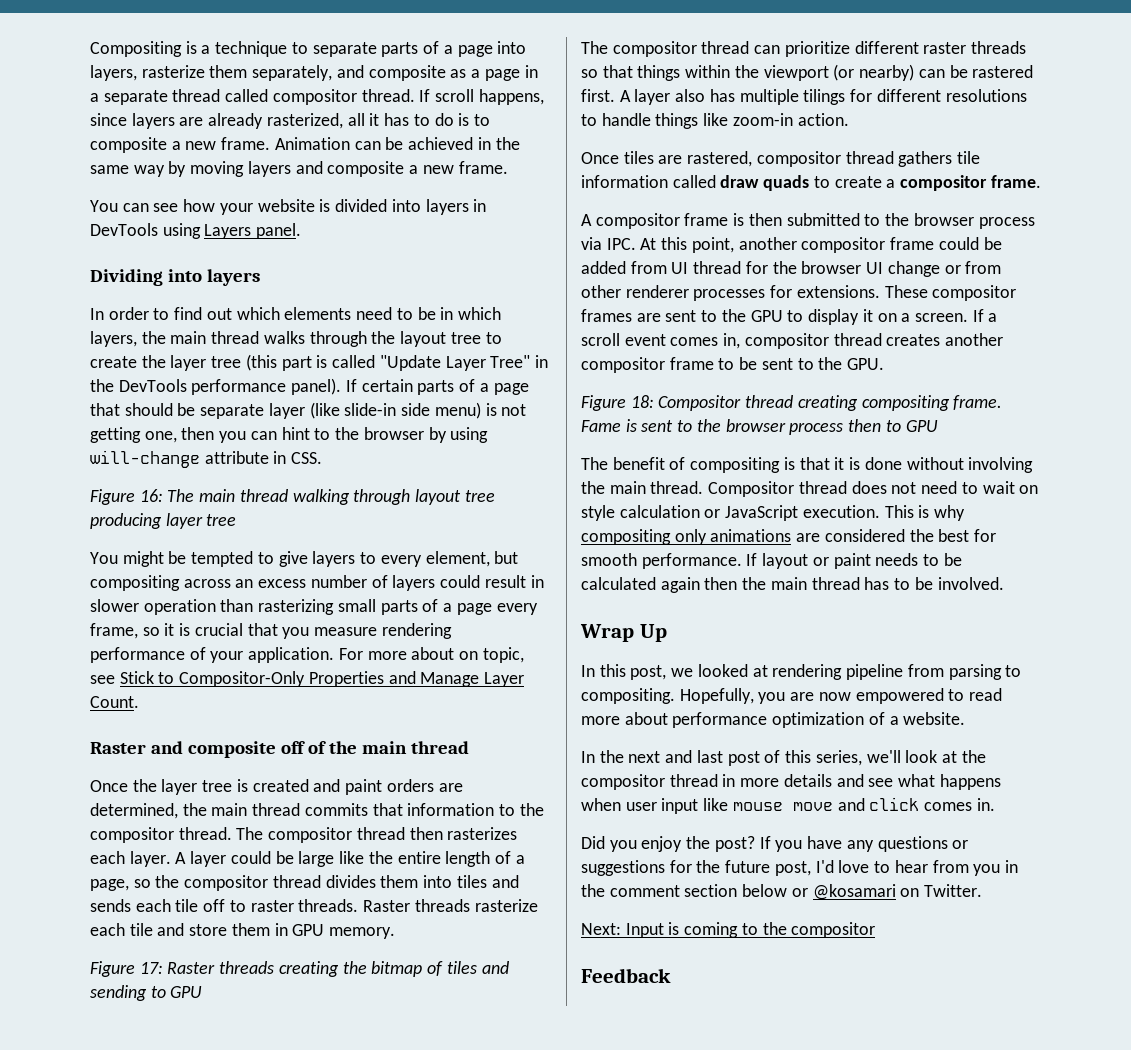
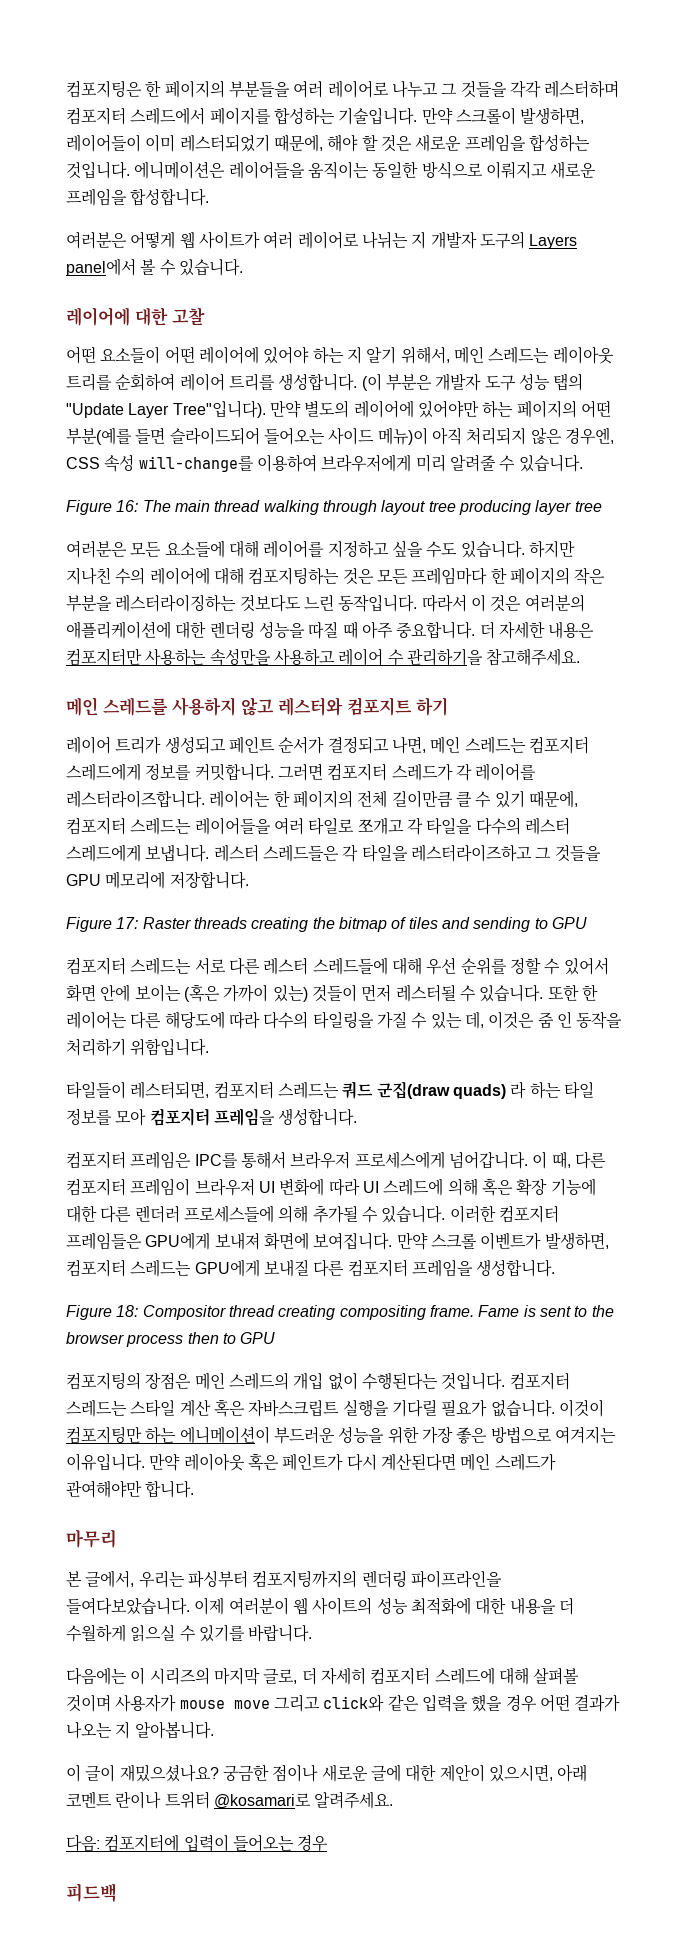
[90,41,527,57] [90,65,538,81] [90,89,544,105] [90,113,490,129] [90,137,520,153] [90,161,508,177] [90,199,487,215] [90,223,302,239] [90,269,260,286] [90,307,501,320] [90,331,502,347] [90,354,548,371] [90,378,529,395] [90,402,527,419] [90,427,489,443] [90,450,323,468] Compositing is a technique to separate parts of a page into layers, rasterize them separately, and composite as a page in a separate thread called compositor thread. If scroll happens, since layers are already rasterized, all it has to do is to composite a new frame. Animation can be achieved in the same way by moving layers and composite a new frame. // You can see how your website is divided into layers in DevTools using Layers panel. // Dividing into layers // In order to find out which elements need to be in which layers, the main thread walks through the layout tree to create the layer tree (this part is called "Update Layer Tree" in the DevTools performance panel). If certain parts of a page that should be separate layer (like slide-in side menu) is not getting one, then you can hint to the browser by using will-change attribute in CSS. -> [66,80,620,98] [66,107,585,125] [66,134,590,152] [66,161,597,179] [66,188,210,206] [66,231,578,249] [66,258,243,276] [66,307,205,326] [66,346,614,364] [66,373,584,391] [66,400,611,418] [66,427,614,445] [66,454,583,472] 컴포지팅은 한 페이지의 부분들을 여러 레이어로 나누고 그 것들을 각각 레스터하며 컴포지터 스레드에서 페이지를 합성하는 기술입니다. 만약 스크롤이 발생하면, 레이어들이 이미 레스터되었기 때문에, 해야 할 것은 새로운 프레임을 합성하는 것입니다. 에니메이션은 레이어들을 움직이는 동일한 방식으로 이뤄지고 새로운 프레임을 합성합니다. // 여러분은 어떻게 웹 사이트가 여러 레이어로 나뉘는 지 개발자 도구의 Layers panel에서 볼 수 있습니다. // 레이어에 대한 고찰 // 어떤 요소들이 어떤 레이어에 있어야 하는 지 알기 위해서, 메인 스레드는 레이아웃 트리를 순회하여 레이어 트리를 생성합니다. (이 부분은 개발자 도구 성능 탭의 "Update Layer Tree"입니다). 만약 별도의 레이어에 있어야만 하는 페이지의 어떤 부분(예를 들면 슬라이드되어 들어오는 사이드 메뉴)이 아직 처리되지 않은 경우엔, CSS 속성 will-change를 이용하여 브라우저에게 미리 알려줄 수 있습니다.
[90,551,519,567] [90,575,544,591] [90,599,538,615] [90,623,452,639] [90,647,524,663] [90,671,525,687] [90,696,139,708] [90,741,469,758] [90,779,463,795] [90,803,544,819] [90,827,518,843] [90,851,525,867] [90,875,519,891] [90,899,538,912] [90,923,396,939] You might be tempted to give layers to every element, but compositing across an excess number of layers could result in slower operation than rasterizing small parts of a page every frame, so it is crucial that you measure rendering performance of your application. For more about on topic, see Stick to Compositor-Only Properties and Manage Layer Count. // Raster and composite off of the main thread // Once the layer tree is created and paint orders are determined, the main thread commits that information to the compositor thread. The compositor thread then rasterizes each layer. A layer could be large like the entire length of a page, so the compositor thread divides them into tiles and sends each tile off to raster threads. Raster threads rasterize each tile and store them in GPU memory. -> [66,540,575,558] [66,567,606,585] [66,594,585,612] [66,621,595,639] [66,648,581,666] [66,697,448,716] [66,736,589,754] [66,763,537,781] [66,790,578,808] [66,817,570,835] [66,844,601,862] [66,871,249,889] 여러분은 모든 요소들에 대해 레이어를 지정하고 싶을 수도 있습니다. 하지만 지나친 수의 레이어에 대해 컴포지팅하는 것은 모든 프레임마다 한 페이지의 작은 부분을 레스터라이징하는 것보다도 느린 동작입니다. 따라서 이 것은 여러분의 애플리케이션에 대한 렌더링 성능을 따질 때 아주 중요합니다. 더 자세한 내용은 컴포지터만 사용하는 속성만을 사용하고 레이어 수 관리하기을 참고해주세요. // 메인 스레드를 사용하지 않고 레스터와 컴포지트 하기 // 레이어 트리가 생성되고 페인트 순서가 결정되고 나면, 메인 스레드는 컴포지터 스레드에게 정보를 커밋합니다. 그러면 컴포지터 스레드가 각 레이어를 레스터라이즈합니다. 레이어는 한 페이지의 전체 길이만큼 클 수 있기 때문에, 컴포지터 스레드는 레이어들을 여러 타일로 쪼개고 각 타일을 다수의 레스터 스레드에게 보냅니다. 레스터 스레드들은 각 타일을 레스터라이즈하고 그 것들을 GPU 메모리에 저장합니다.
[581,41,1027,57] [581,64,1034,81] [581,89,1027,105] [581,113,849,129] [581,151,981,167] [581,175,1041,191] [581,213,1035,229] [581,237,1002,253] [581,261,1002,277] [581,285,1017,301] [581,309,998,325] [581,333,1004,349] [581,357,885,373] The compositor thread can prioritize different raster threads so that things within the viewport (or nearby) can be rastered first. A layer also has multiple tilings for different resolutions to handle things like zoom-in action. // Once tiles are rastered, compositor thread gathers tile information called draw quads to create a compositor frame. // A compositor frame is then submitted to the browser process via IPC. At this point, another compositor frame could be added from UI thread for the browser UI change or from other renderer processes for extensions. These compositor frames are sent to the GPU to display it on a screen. If a scroll event comes in, compositor thread creates another compositor frame to be sent to the GPU. -> [66,957,609,975] [66,984,598,1002] [66,1011,623,1029] [66,1038,210,1056] [66,1081,594,1099] [66,1108,358,1126] [66,1151,606,1169] [66,1178,596,1196] [66,1205,559,1223] [66,1232,609,1250] [66,1259,556,1277] 컴포지터 스레드는 서로 다른 레스터 스레드들에 대해 우선 순위를 정할 수 있어서 화면 안에 보이는 (혹은 가까이 있는) 것들이 먼저 레스터될 수 있습니다. 또한 한 레이어는 다른 해당도에 따라 다수의 타일링을 가질 수 있는 데, 이것은 줌 인 동작을 처리하기 위함입니다. // 타일들이 레스터되면, 컴포지터 스레드는 쿼드 군집(draw quads) 라 하는 타일 정보를 모아 컴포지터 프레임을 생성합니다. // 컴포지터 프레임은 IPC를 통해서 브라우저 프로세스에게 넘어갑니다. 이 때, 다른 컴포지터 프레임이 브라우저 UI 변화에 따라 UI 스레드에 의해 혹은 확장 기능에 대한 다른 렌더러 프로세스들에 의해 추가될 수 있습니다. 이러한 컴포지터 프레임들은 GPU에게 보내져 화면에 보여집니다. 만약 스크롤 이벤트가 발생하면, 컴포지터 스레드는 GPU에게 보내질 다른 컴포지터 프레임을 생성합니다.
[581,457,1034,473] [581,481,1039,497] [581,505,966,521] [581,529,997,545] [581,553,962,569] [581,577,1004,593] [580,624,667,642] [581,664,1022,680] [581,688,1003,704] [581,712,966,728] [581,750,986,766] [581,774,1001,790] [581,797,995,814] [581,836,969,852] [581,860,1018,876] [581,884,983,900] [581,922,876,938] [581,968,671,983] The benefit of compositing is that it is done without involving the main thread. Compositor thread does not need to wait on style calculation or JavaScript execution. This is why compositing only animations are considered the best for smooth performance. If layout or paint needs to be calculated again then the main thread has to be involved. // Wrap Up // In this post, we looked at rendering pipeline from parsing to compositing. Hopefully, you are now empowered to read more about performance optimization of a website. // In the next and last post of this series, we'll look at the compositor thread in more details and see what happens when user input like mouse move and click comes in. // Did you enjoy the post? If you have any questions or suggestions for the future post, I'd love to hear from you in the comment section below or @kosamari on Twitter. // Next: Input is coming to the compositor // Feedback -> [66,1372,570,1390] [66,1399,604,1417] [66,1426,616,1444] [66,1453,556,1471] [66,1480,195,1498] [66,1529,117,1548] [66,1570,502,1588] [66,1597,574,1615] [66,1624,313,1642] [66,1667,580,1685] [66,1694,621,1712] [66,1721,214,1739] [66,1764,588,1782] [66,1791,394,1809] [66,1834,329,1852] [66,1883,117,1902] 컴포지팅의 장점은 메인 스레드의 개입 없이 수행된다는 것입니다. 컴포지터 스레드는 스타일 계산 혹은 자바스크립트 실행을 기다릴 필요가 없습니다. 이것이 컴포지팅만 하는 에니메이션이 부드러운 성능을 위한 가장 좋은 방법으로 여겨지는 이유입니다. 만약 레이아웃 혹은 페인트가 다시 계산된다면 메인 스레드가 관여해야만 합니다. // 마무리 // 본 글에서, 우리는 파싱부터 컴포지팅까지의 렌더링 파이프라인을 들여다보았습니다. 이제 여러분이 웹 사이트의 성능 최적화에 대한 내용을 더 수월하게 읽으실 수 있기를 바랍니다. // 다음에는 이 시리즈의 마지막 글로, 더 자세히 컴포지터 스레드에 대해 살펴볼 것이며 사용자가 mouse move 그리고 click와 같은 입력을 했을 경우 어떤 결과가 나오는 지 알아봅니다. // 이 글이 재밌으셨나요? 궁금한 점이나 새로운 글에 대한 제안이 있으시면, 아래 코멘트 란이나 트위터 @kosamari로 알려주세요. // 다음: 컴포지터에 입력이 들어오는 경우 // 피드백

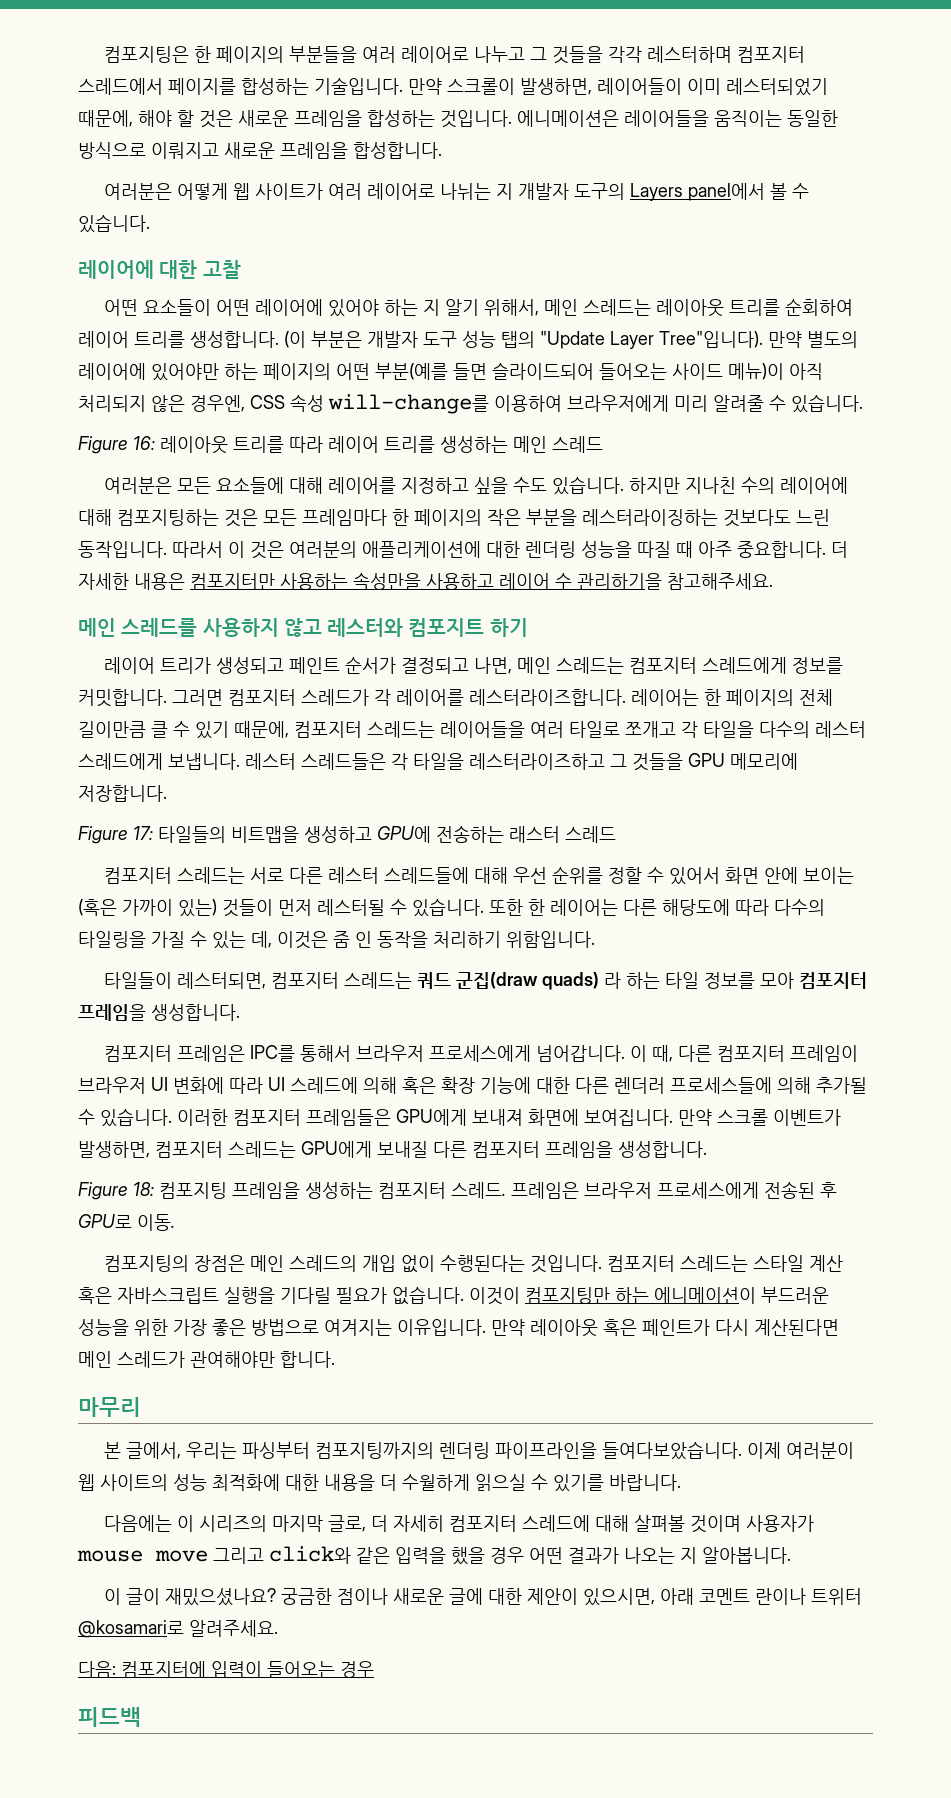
[142,500,602,515] The main thread walking through layout tree producing layer tree -> [160,436,603,454] 레이아웃 트리를 따라 레이어 트리를 생성하는 메인 스레드
[142,917,587,932] Raster threads creating the bitmap of tiles and sending to GPU -> [158,825,616,843] 타일들의 비트맵을 생성하고 GPU에 전송하는 래스터 스레드
[142,1305,614,1320] [66,1332,276,1347] Compositor thread creating compositing frame. Fame is sent to the browser process then to GPU -> [159,1181,837,1199] [78,1214,175,1231] 컴포지팅 프레임을 생성하는 컴포지터 스레드. 프레임은 브라우저 프로세스에게 전송된 후 GPU로 이동.

